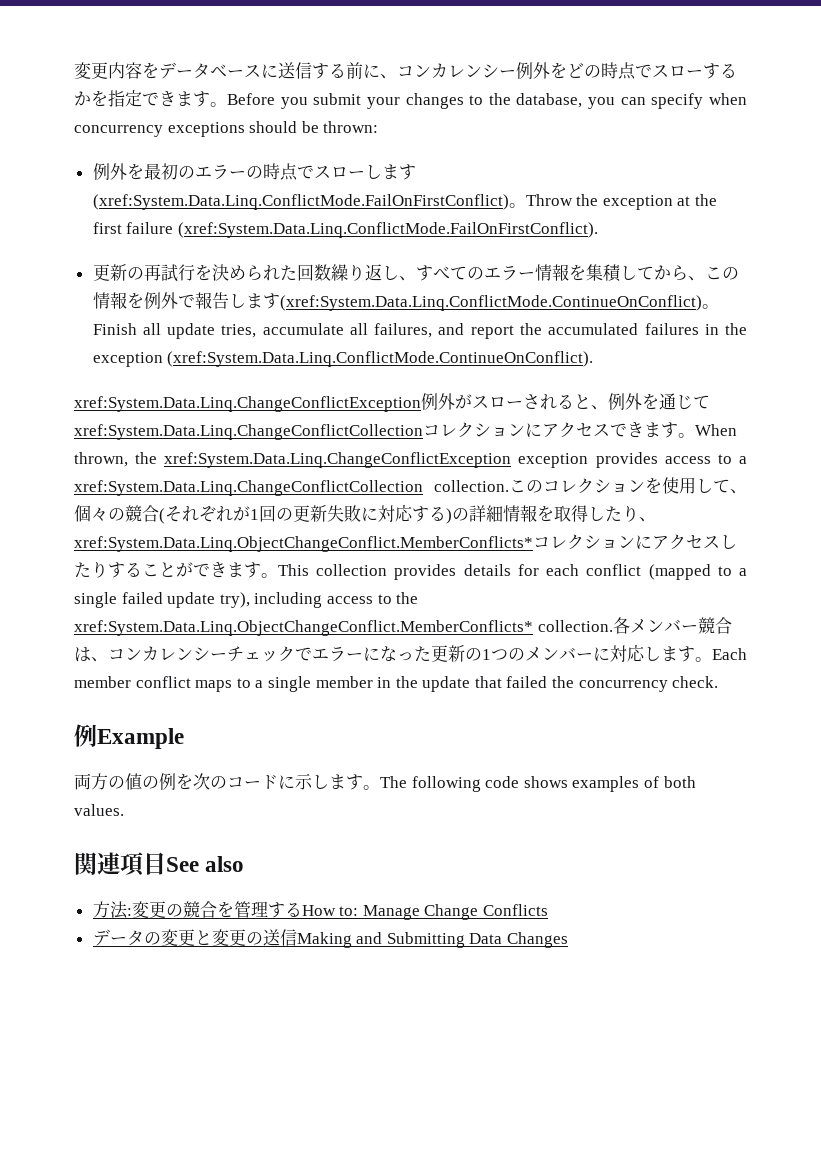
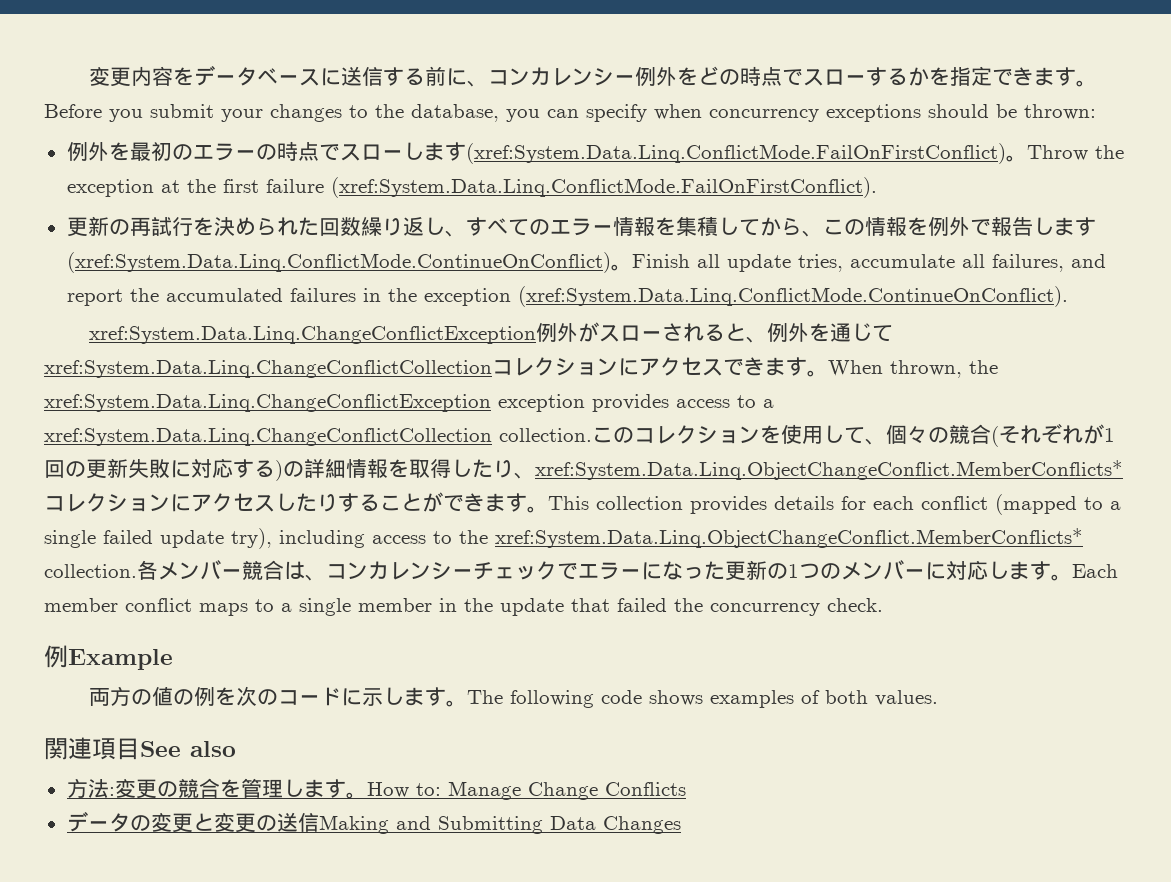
[267,902,302,918] する -> [282,779,367,799] します。

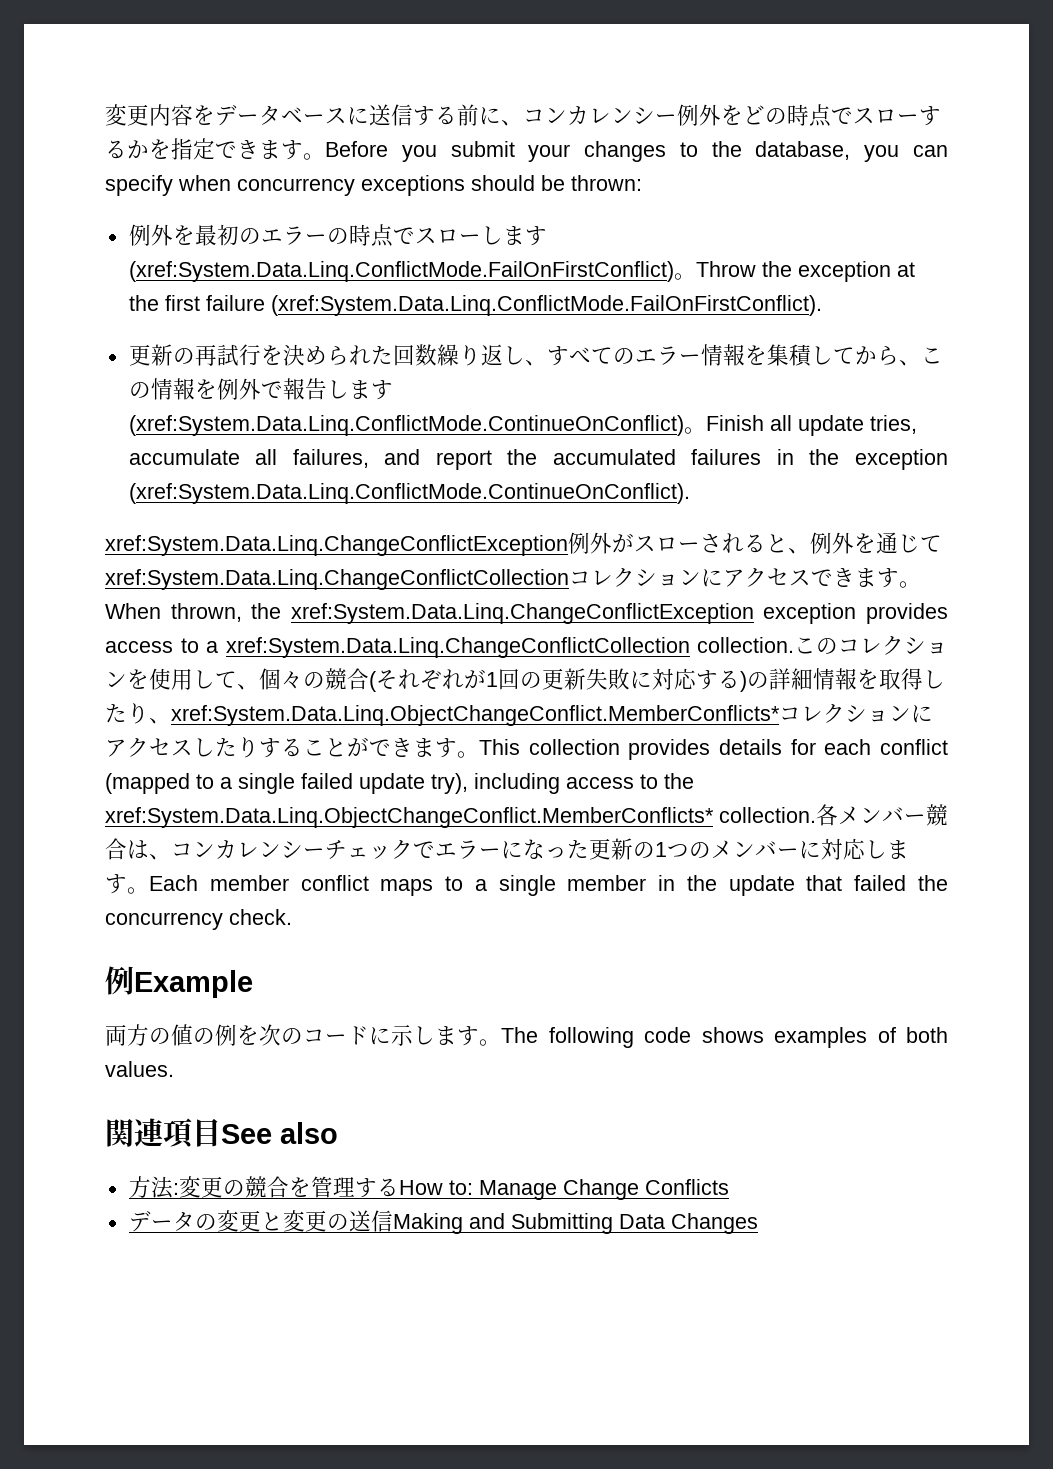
[282,779,367,799] します。 -> [354,1178,399,1198] する

